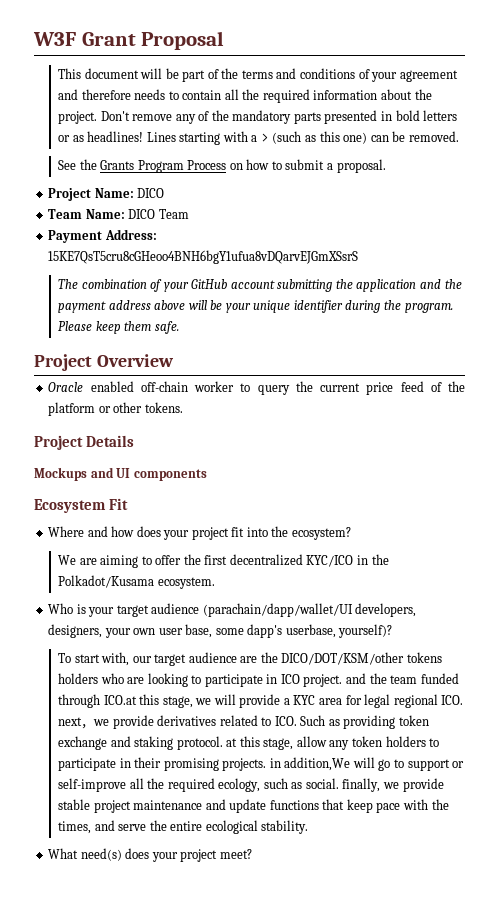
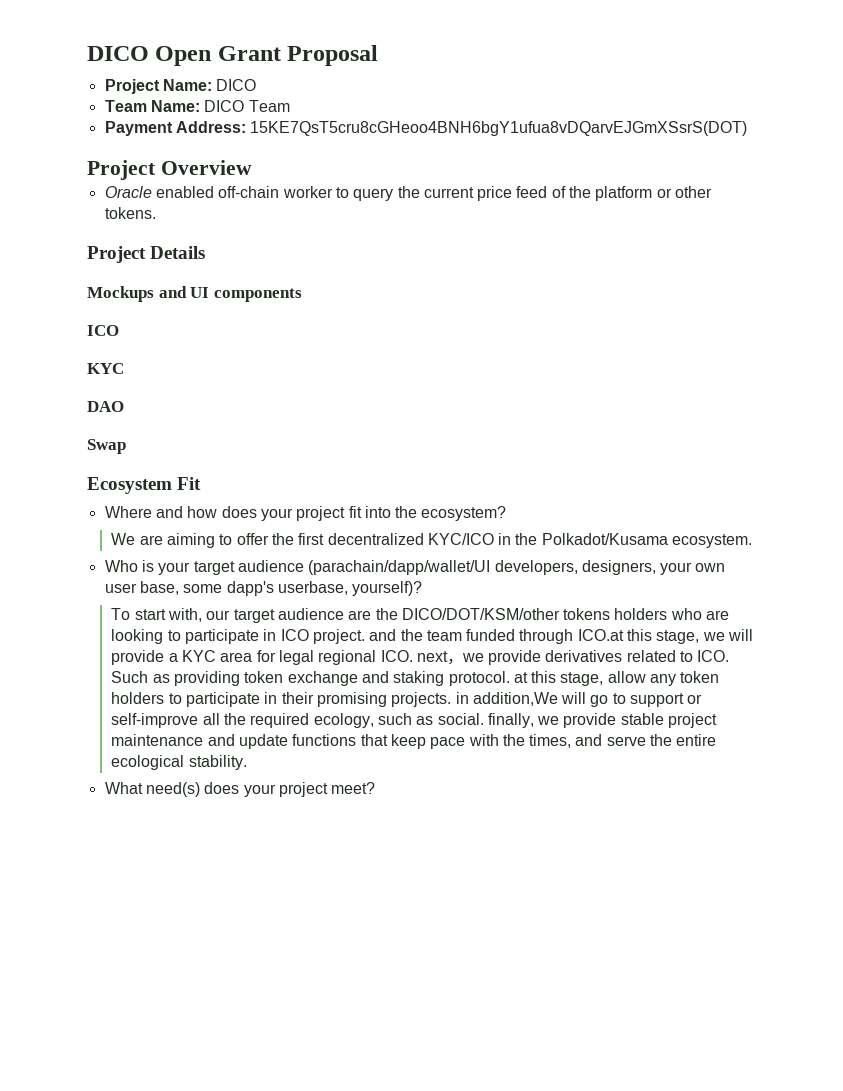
[33,32,76,46] W3F -> [87,46,212,66] DICO Open
[58,68,458,82] [58,89,432,103] [58,110,458,124] [58,131,459,145] [58,159,386,173] // This document will be part of the terms and conditions of your agreement and therefore needs to contain all the required information about the project. Don't remove any of the mandatory parts presented in bold letters or as headlines! Lines starting with a > (such as this one) can be removed. // See the Grants Program Process on how to submit a proposal. -> (379, 55) none
[48,250,359,264] [58,279,462,292] [58,300,453,313] [58,321,179,334] 15KE7QsT5cru8cGHeoo4BNH6bgY1ufua8vDQarvEJGmXSsrS // The combination of your GitHub account submitting the application and the payment address above will be your unique identifier during the program. Please keep them safe. -> [250,121,748,136] 15KE7QsT5cru8cGHeoo4BNH6bgY1ufua8vDQarvEJGmXSsrS(DOT)
(207, 475) none -> [87,325,119,336] [87,363,124,374] [87,401,124,412] [87,439,126,454] // ICO // KYC // DAO // Swap

